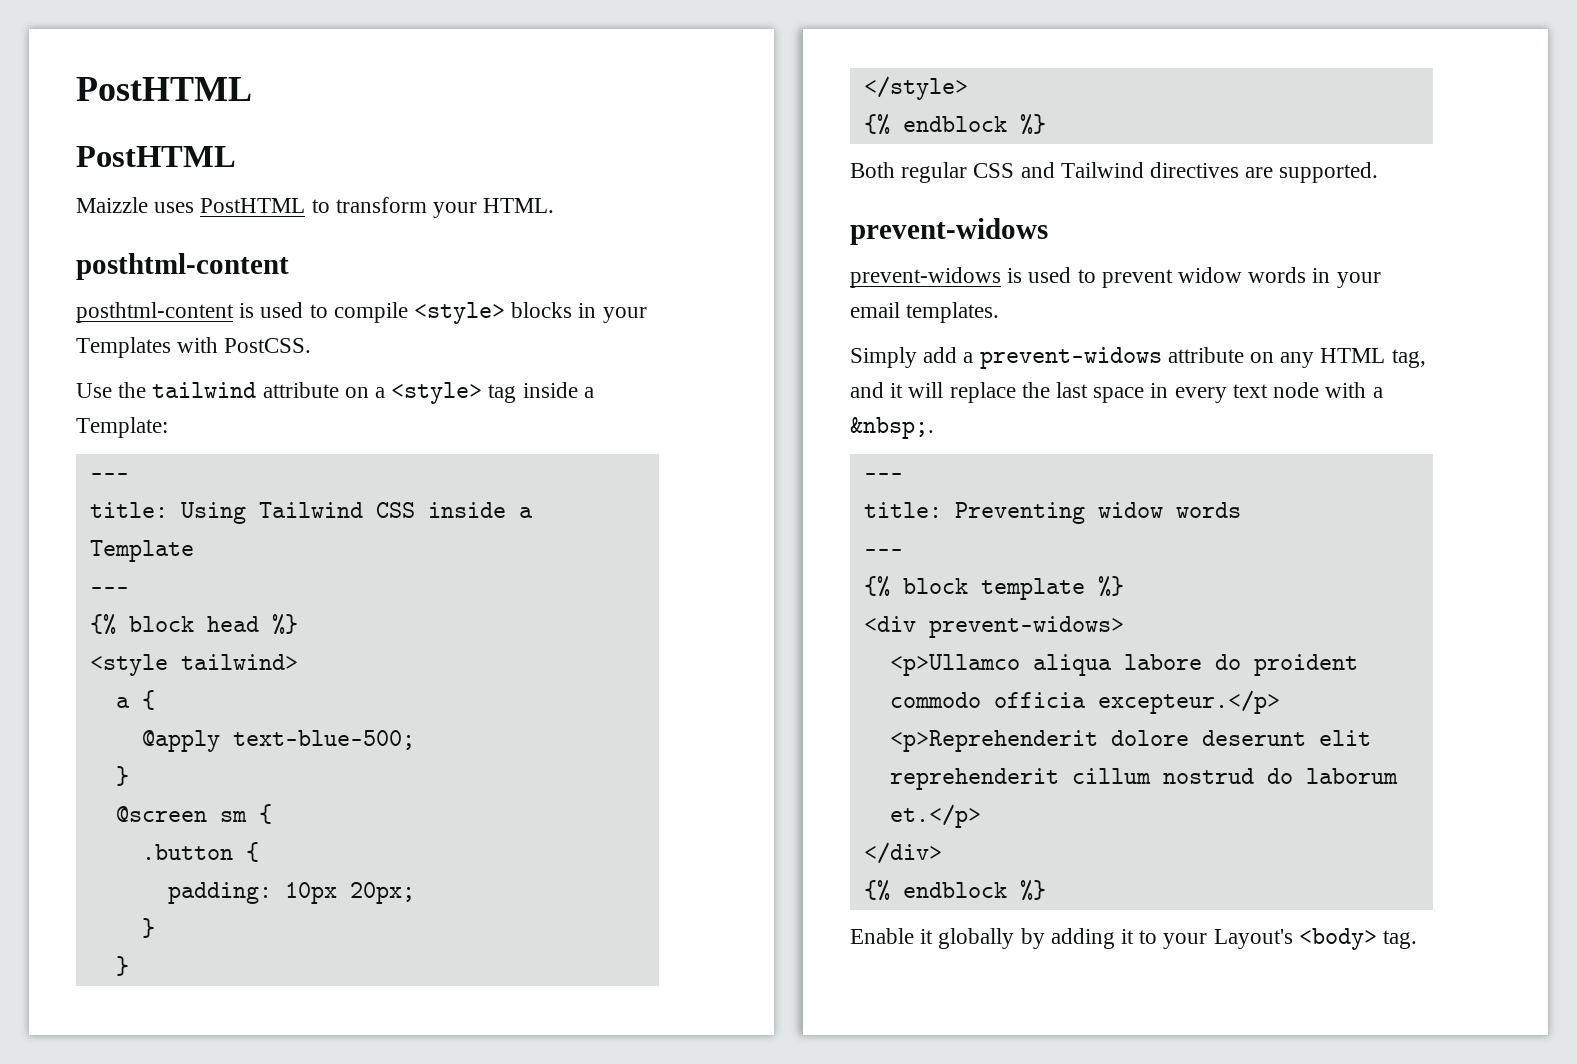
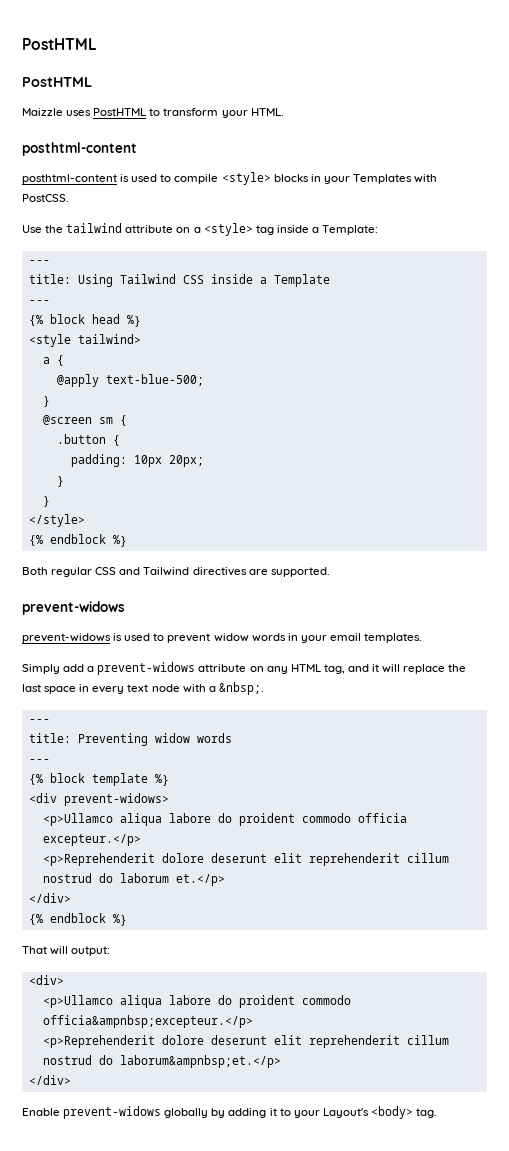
(1046, 890) none -> [22,946,111,956] [28,975,64,985] [42,995,351,1008] [42,1015,253,1028] [42,1035,449,1048] [42,1055,281,1068] [28,1075,71,1085] // That will output: // <div> // <p>Ullamco aliqua labore do proident commodo officia&ampnbsp;excepteur.</p> // <p>Reprehenderit dolore deserunt elit reprehenderit cillum nostrud do laborum&ampnbsp;et.</p> // </div>
[920,929,934,944] it -> [63,1106,162,1119] prevent-widows

